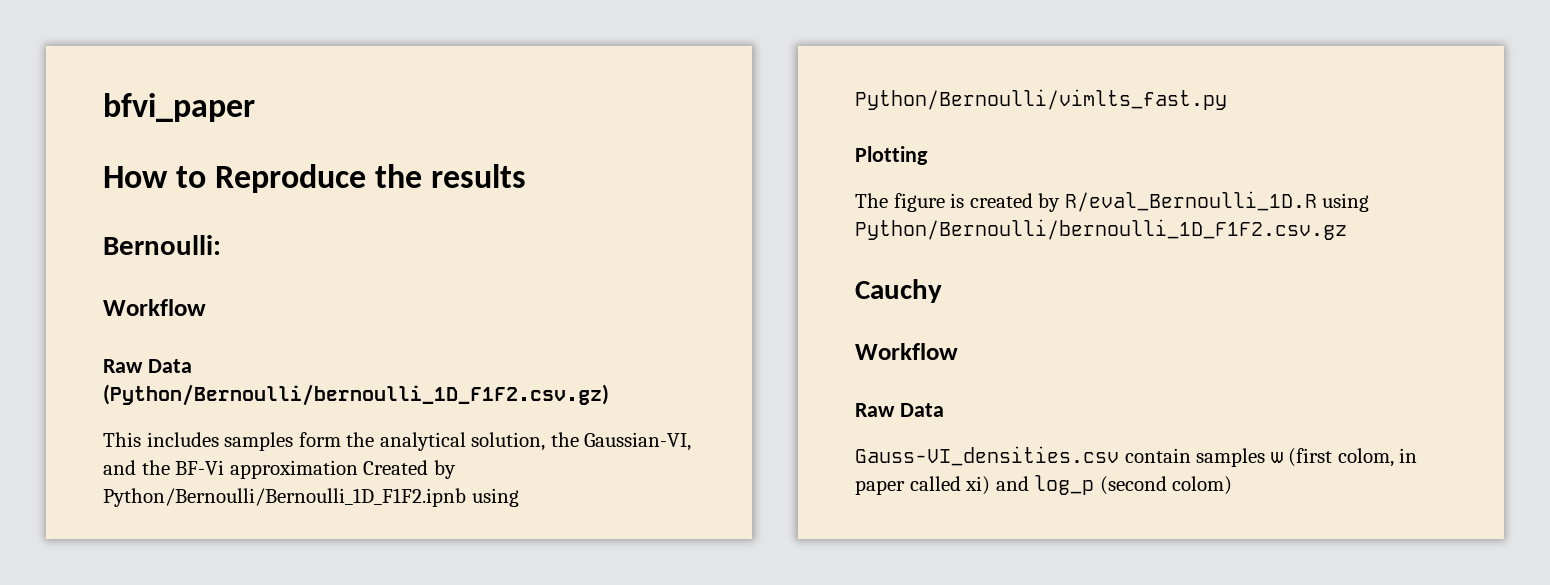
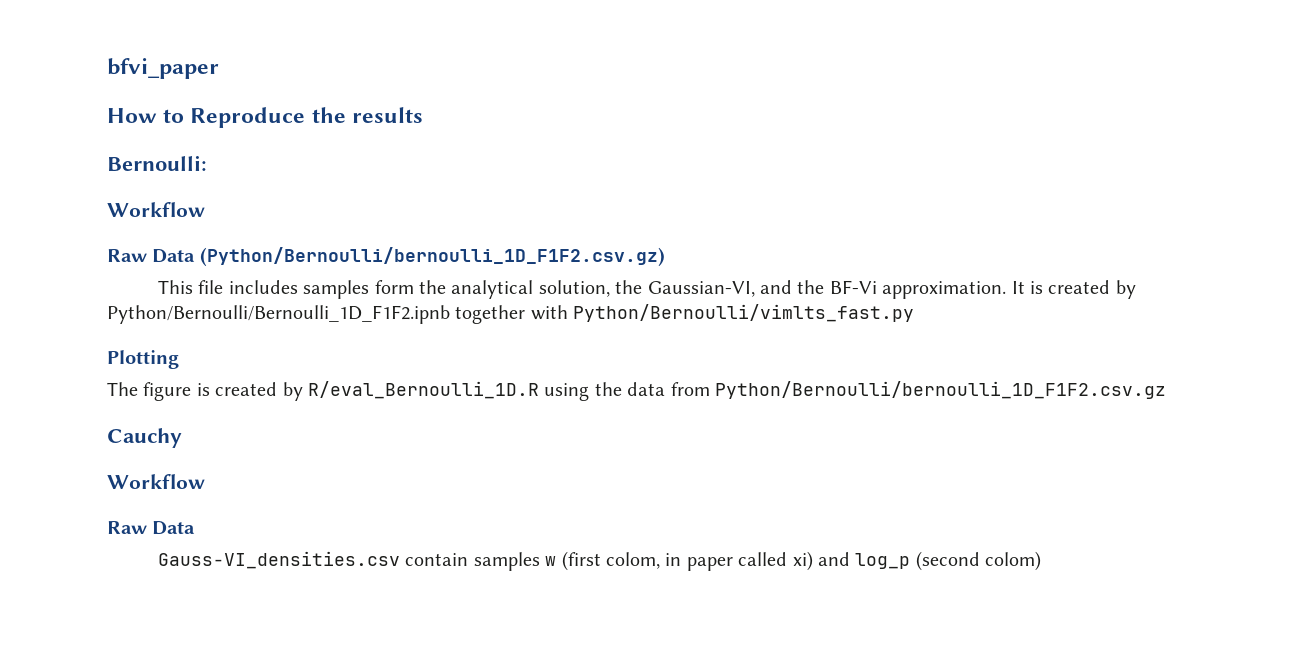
(141, 439) none -> [198,280,224,294] file
[229,460,456,479] [103,488,519,507] approximation Created by Python/Bernoulli/Bernoulli_1D_F1F2.ipnb using -> [882,280,1136,299] [107,305,568,324] approximation. It is created by Python/Bernoulli/Bernoulli_1D_F1F2.ipnb together with
(1370, 202) none -> [594,382,710,396] the data from

